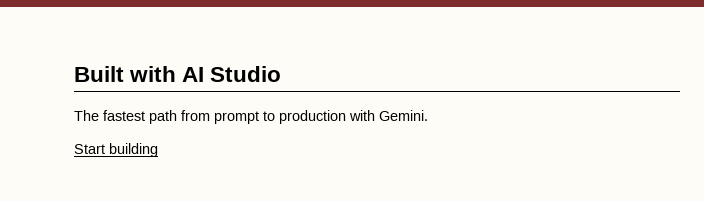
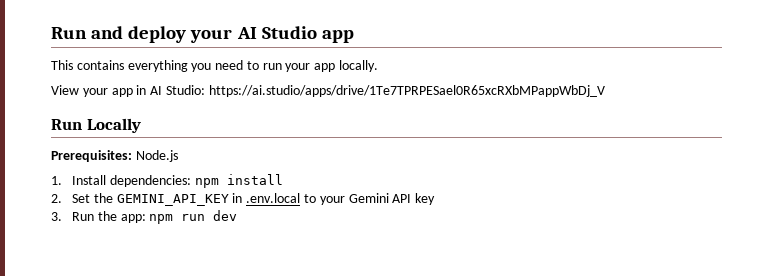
[74,66,282,82] [74,110,428,124] [74,143,158,157] Built with AI Studio // The fastest path from prompt to production with Gemini. // Start building -> [51,26,354,43] [51,60,379,72] [51,85,605,97] [51,118,141,133] [51,150,178,162] [51,174,283,188] [51,193,436,206] [51,210,238,224] Run and deploy your AI Studio app // This contains everything you need to run your app locally. // View your app in AI Studio: https://ai.studio/apps/drive/1Te7TPRPESael0R65xcRXbMPappWbDj_V // Run Locally // Prerequisites: Node.js // 1. Install dependencies: npm install // 2. Set the GEMINI_API_KEY in .env.local to your Gemini API key // 3. Run the app: npm run dev

